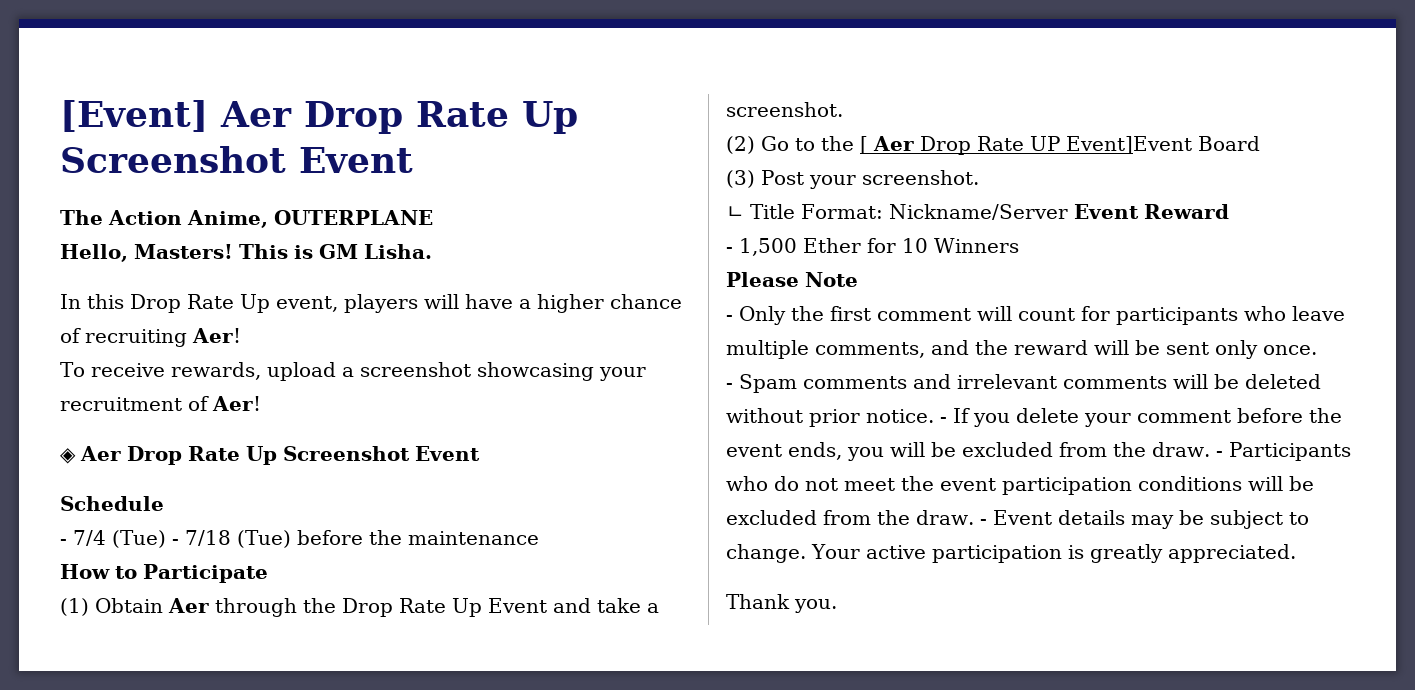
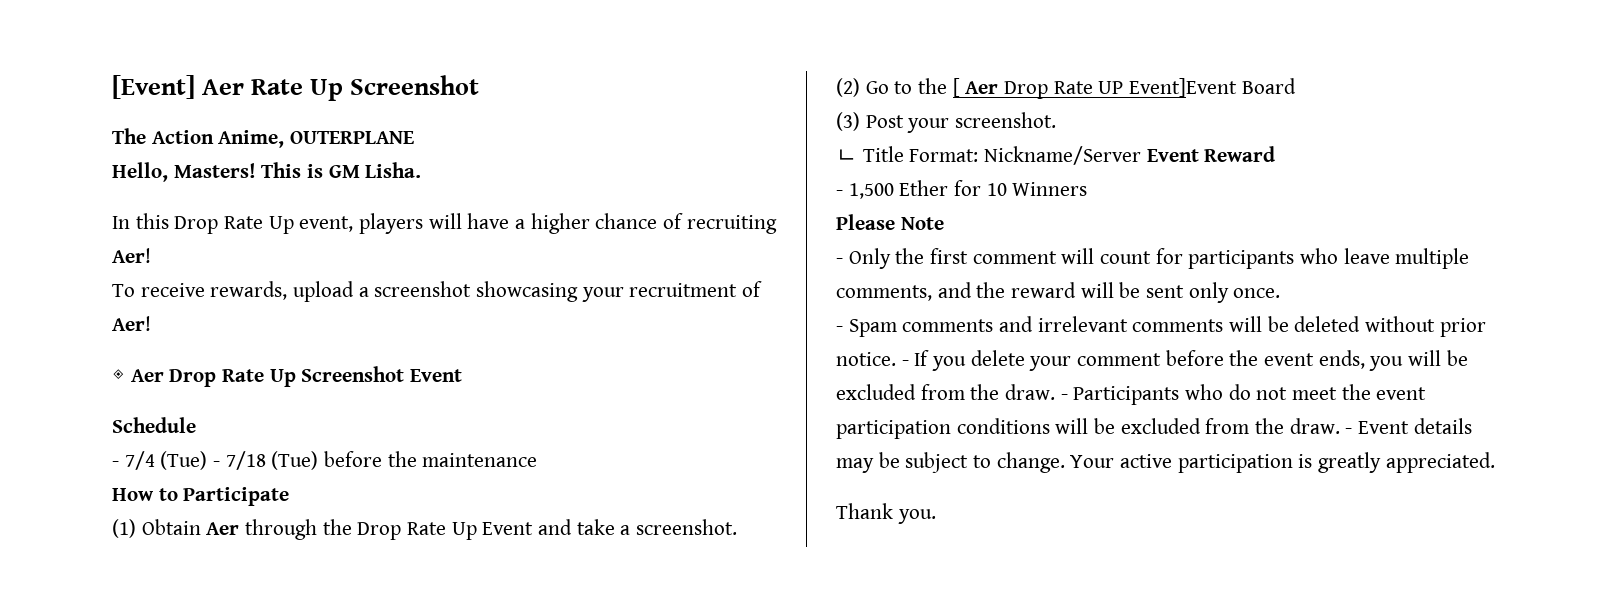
[304,101,579,134] [60,146,413,173] Drop Rate Up Screenshot Event -> [251,75,479,101] Rate Up Screenshot

